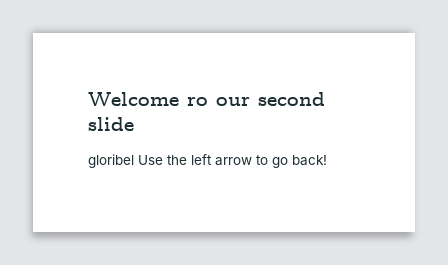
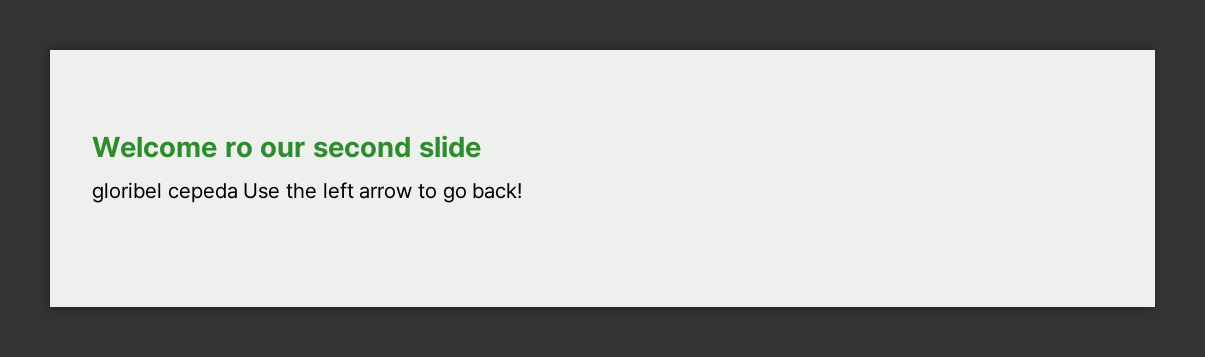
(134, 161) none -> [167,183,238,203] cepeda

